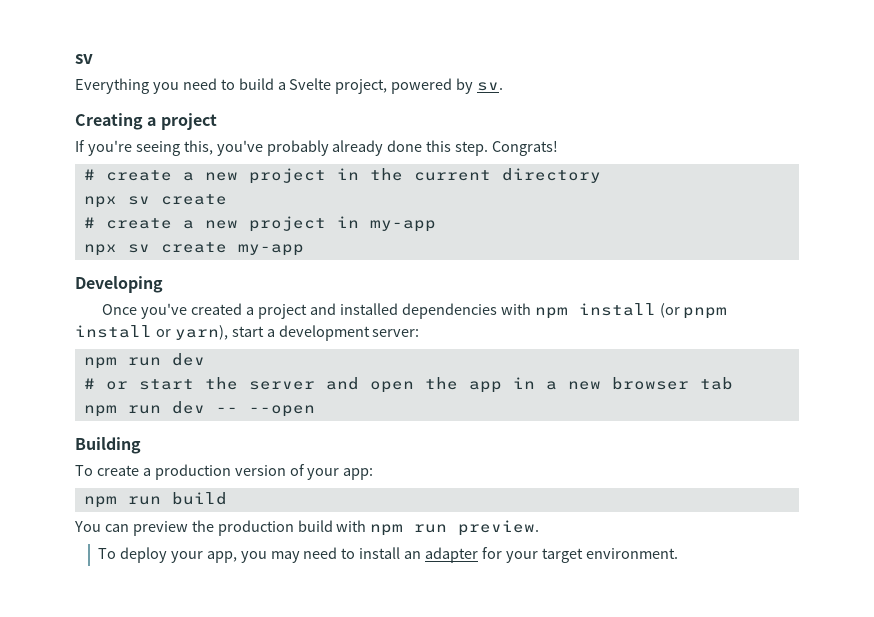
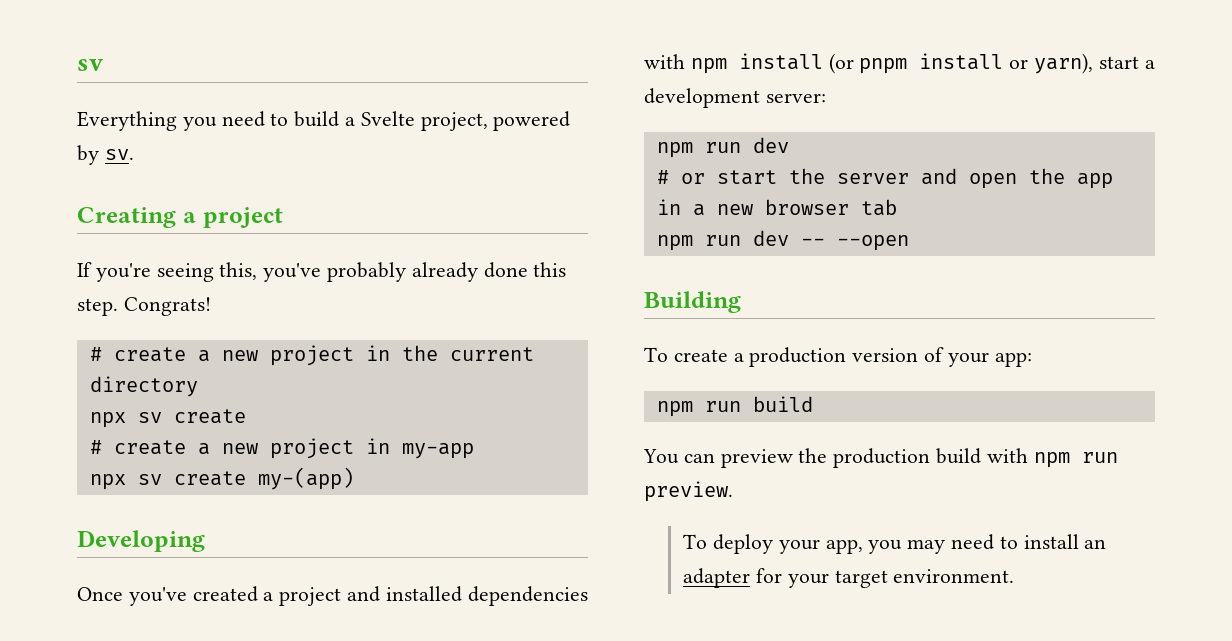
[237,244,304,256] my-app -> [257,467,354,490] my-(app)

